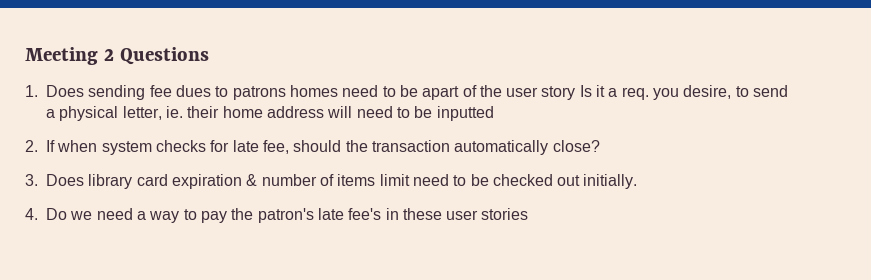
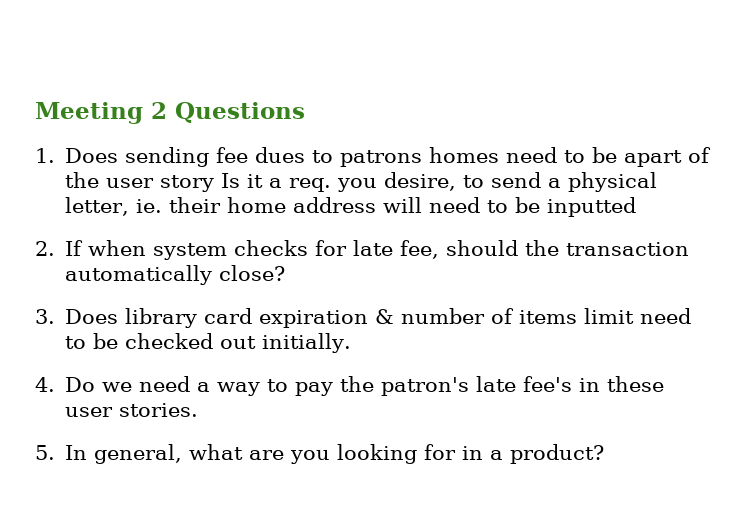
[481,208,529,220] stories -> [119,403,199,417] [35,444,605,464] stories. // 5. In general, what are you looking for in a product?

